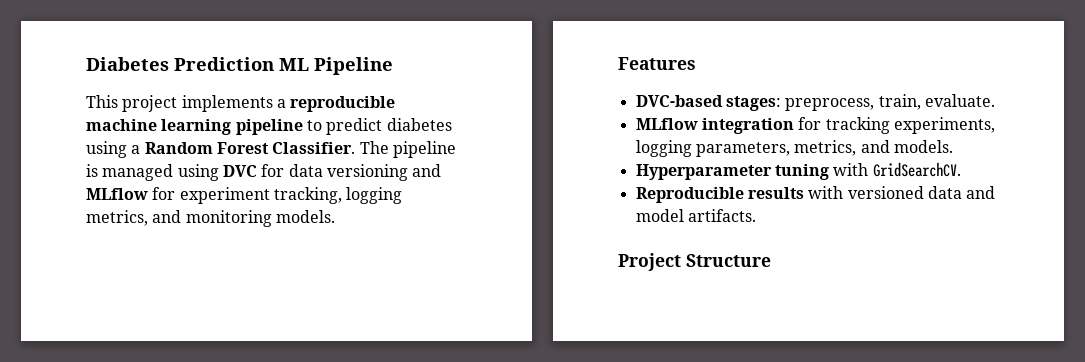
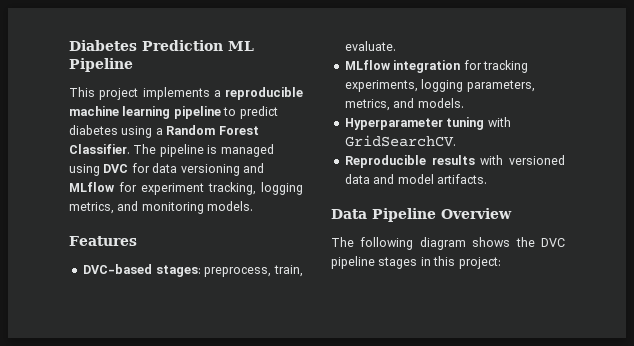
[618,253,771,271] Project Structure -> [331,208,512,222] [331,237,565,250] [331,256,501,269] Data Pipeline Overview // The following diagram shows the DVC pipeline stages in this project:

